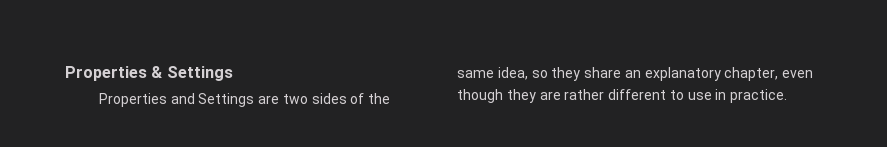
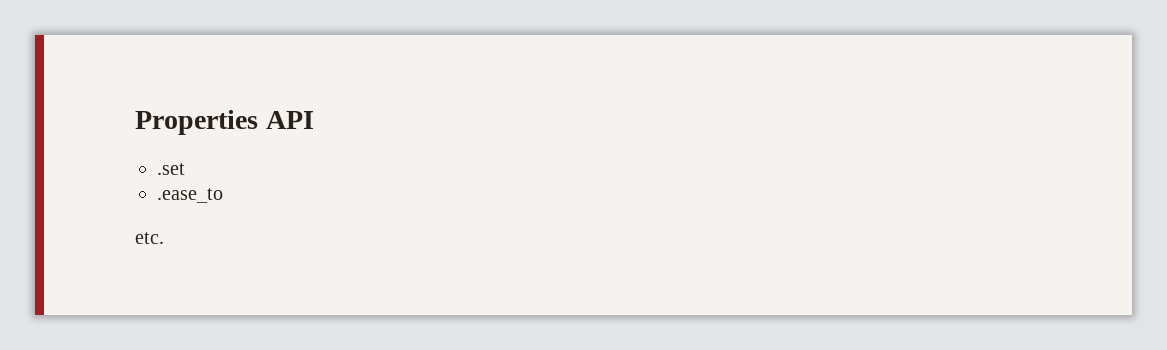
[65,66,233,81] [98,93,391,107] [457,67,814,81] [457,89,788,103] Properties & Settings // Properties and Settings are two sides of the same idea, so they share an explanatory chapter, even though they are rather different to use in practice. -> [135,110,314,135] [157,163,185,175] [157,188,223,203] [135,232,164,244] Properties API // .set // .ease_to // etc.

